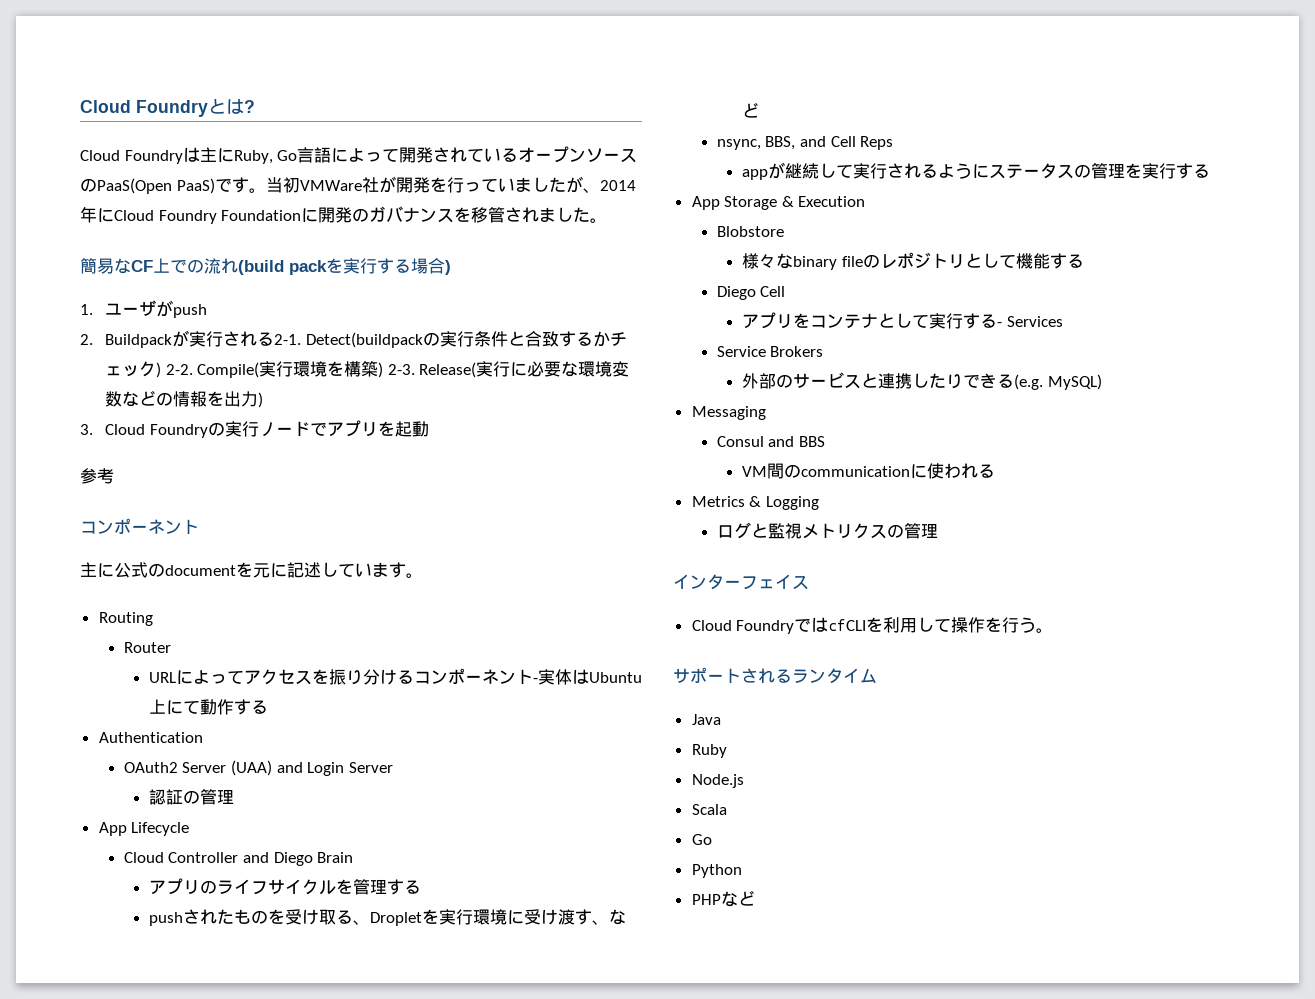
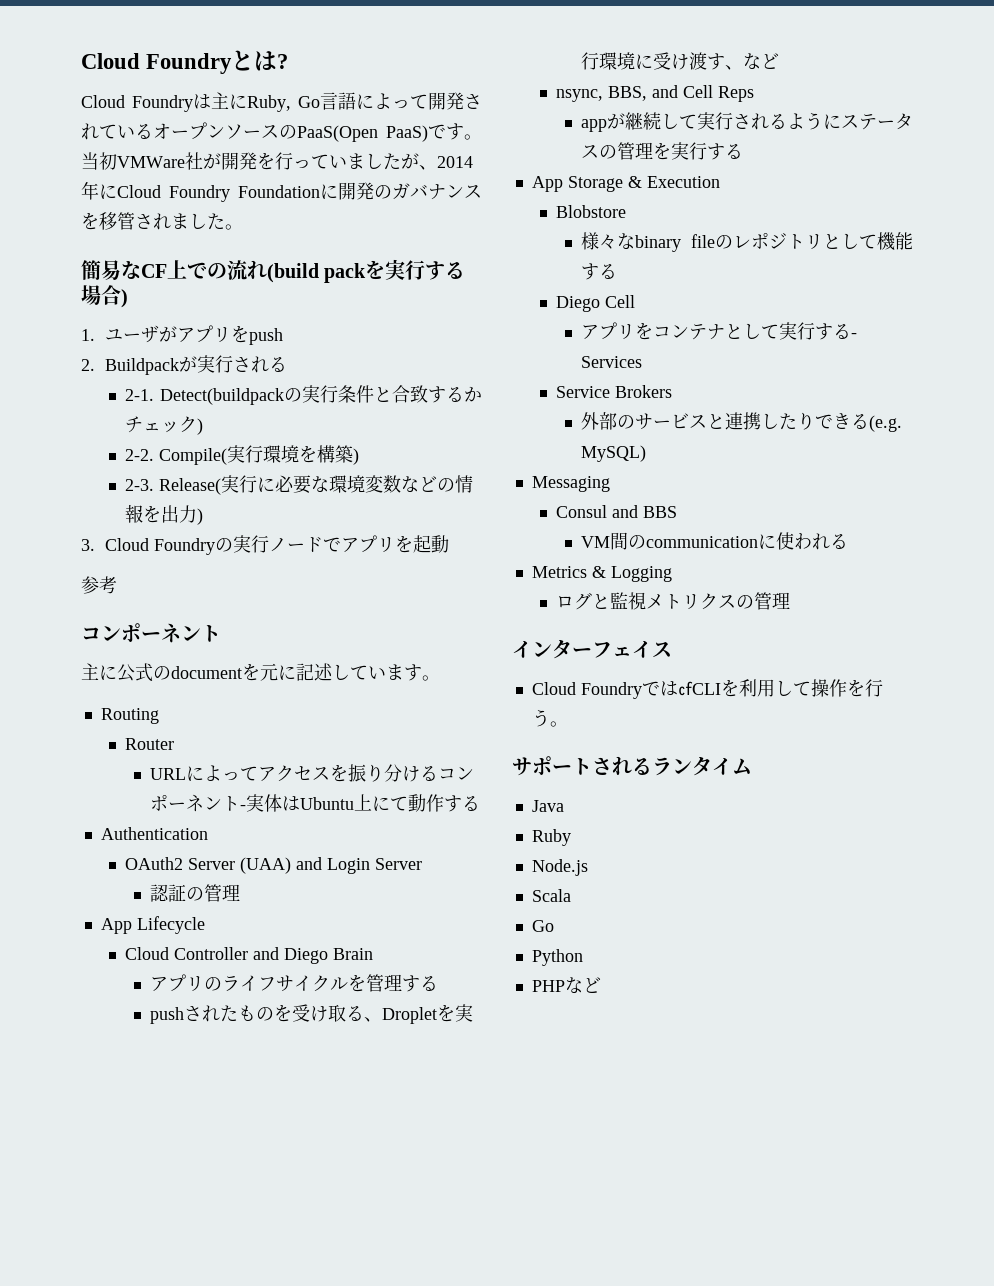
(174, 308) none -> [177,325,250,343] アプリを
(275, 339) none -> (288, 364) //
(162, 370) none -> (204, 426) //
(384, 370) none -> (360, 456) //

